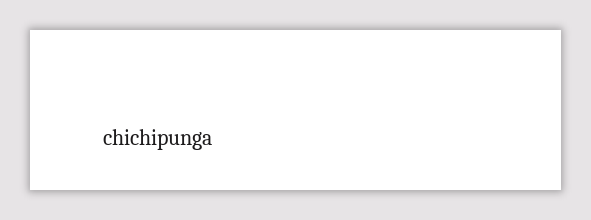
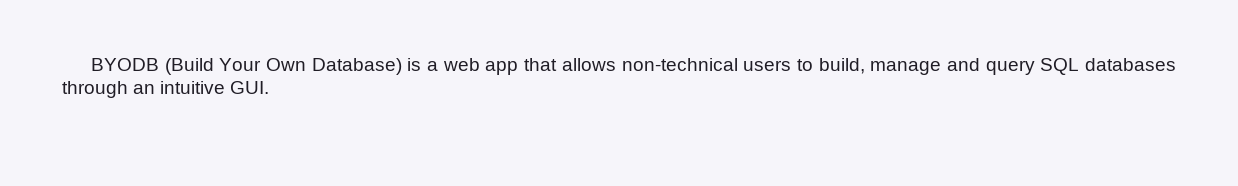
[103,129,212,150] chichipunga -> [90,58,1176,75] [62,81,270,98] BYODB (Build Your Own Database) is a web app that allows non-technical users to build, manage and query SQL databases through an intuitive GUI.

